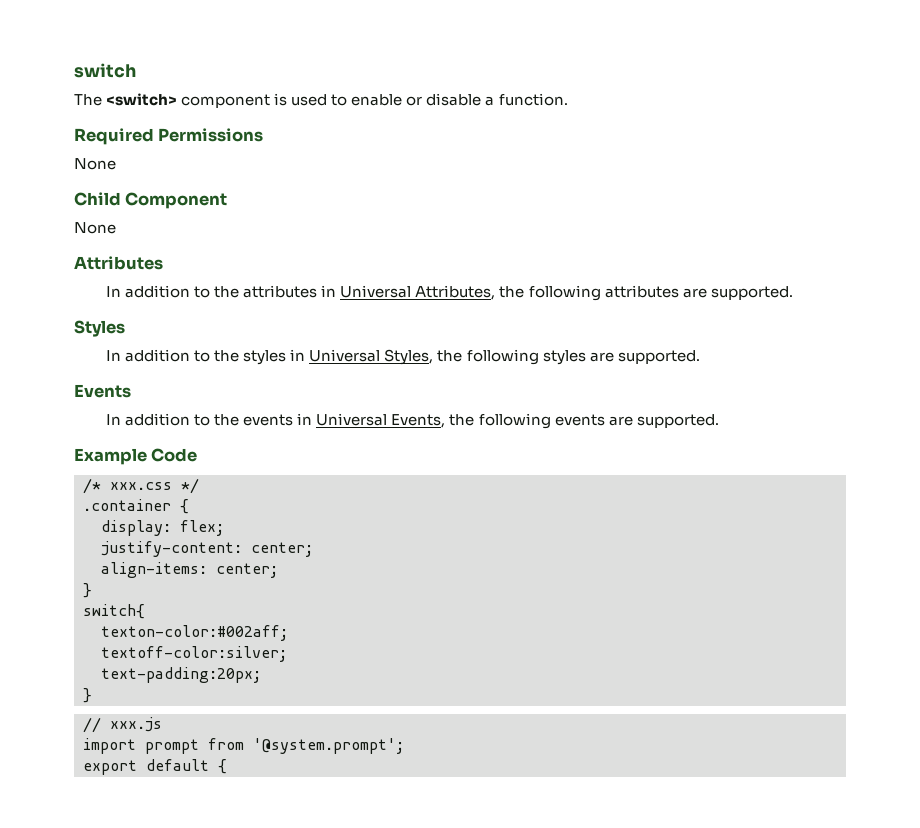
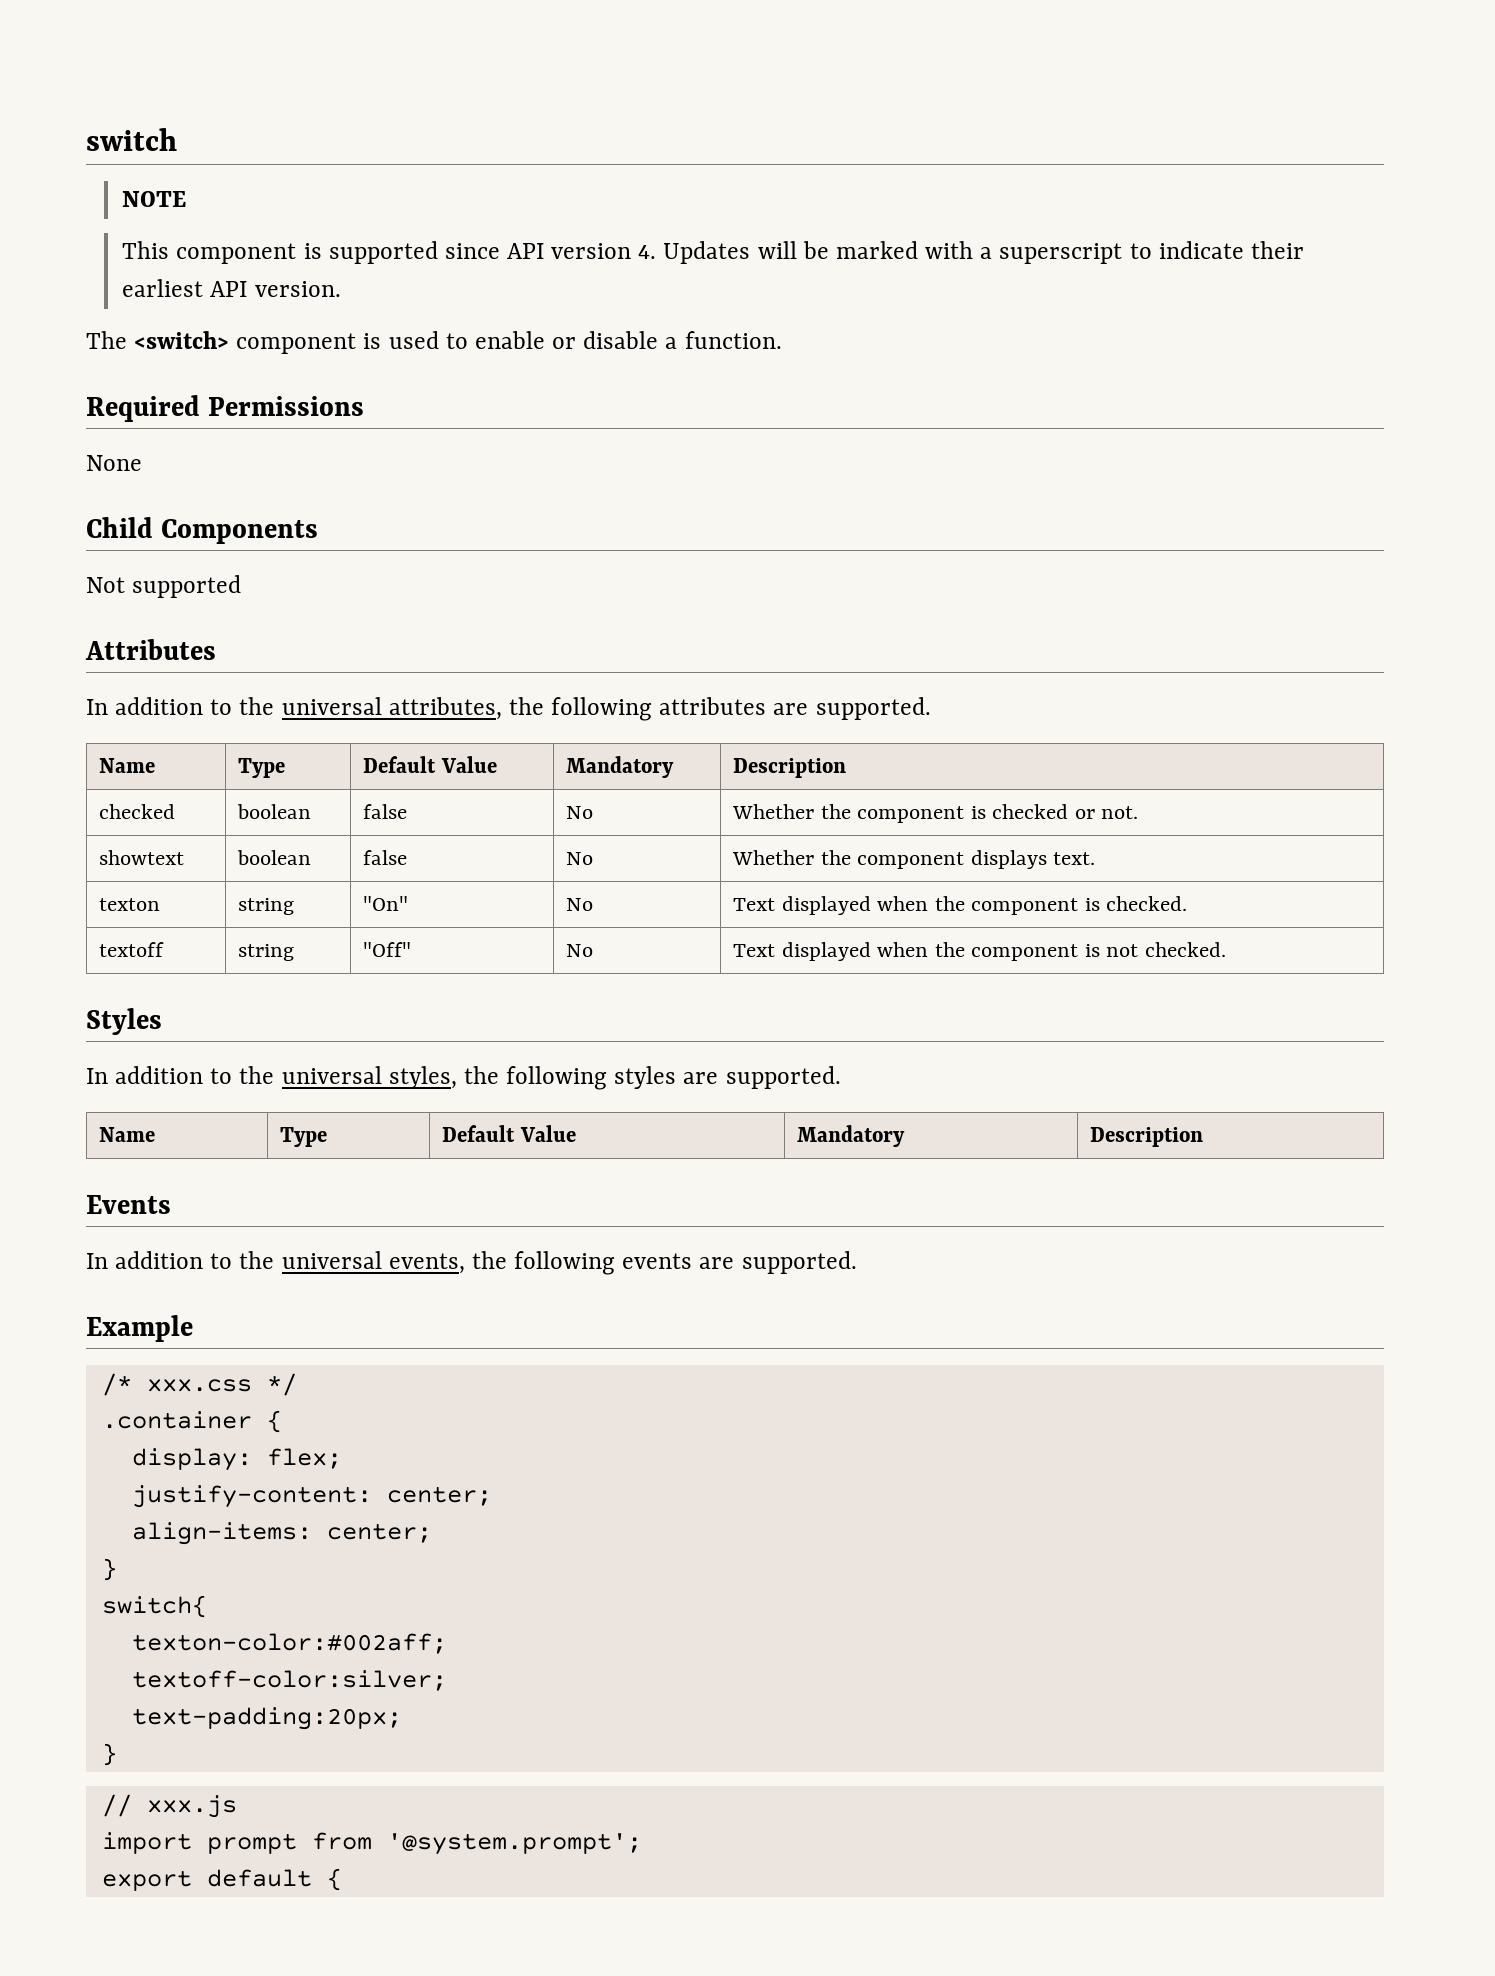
(136, 70) none -> [122,191,187,207] [122,241,1304,264] [122,279,341,297] // NOTE // This component is supported since API version 4. Updates will be marked with a superscript to indicate their earliest API version.
[125,192,228,209] [74,222,116,234] Component // None -> [161,519,319,544] [86,575,242,598] Components // Not supported
[243,285,496,300] attributes in Universal Attributes, -> [281,697,502,720] universal attributes,
(793, 293) none -> [99,758,156,773] [238,758,286,778] [363,756,497,773] [566,756,675,778] [733,758,847,778] [99,804,176,819] [237,804,312,819] [363,804,408,819] [566,806,594,819] [732,804,1139,823] [99,850,185,865] [237,850,312,865] [363,850,408,865] [566,852,594,865] [732,850,1096,869] [99,898,161,911] [238,898,295,915] [363,896,409,911] [566,898,594,911] [733,896,1188,915] [99,942,165,957] [238,944,295,961] [363,942,412,957] [566,944,594,957] [733,942,1226,961] // Name | Type | Default Value | Mandatory | Description // checked | boolean | false | No | Whether the component is checked or not. // showtext | boolean | false | No | Whether the component displays text. // texton | string | "On" | No | Text displayed when the component is checked. // textoff | string | "Off" | No | Text displayed when the component is not checked.
[243,349,434,365] styles in Universal Styles, -> [281,1066,457,1089] universal styles,
(700, 357) none -> [99,1127,156,1142] [280,1127,328,1147] [442,1125,576,1142] [797,1125,906,1147] [1090,1127,1204,1147] // Name | Type | Default Value | Mandatory | Description
[243,413,446,428] events in Universal Events, -> [281,1251,465,1274] universal events,
[151,448,198,462] Code -> (193, 1328) none

